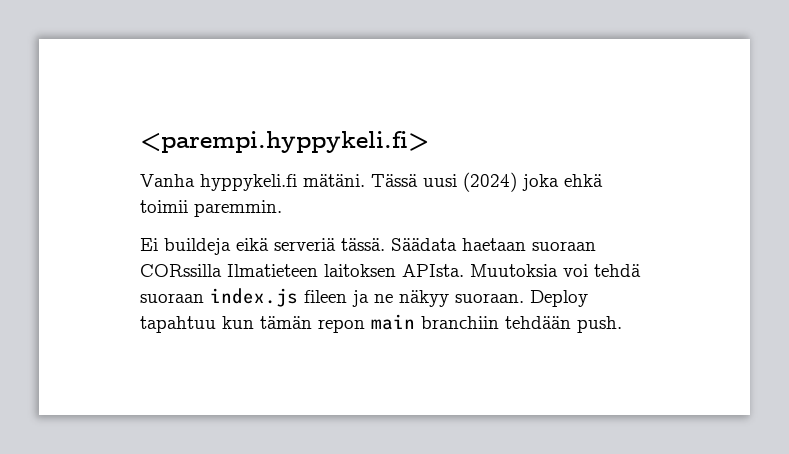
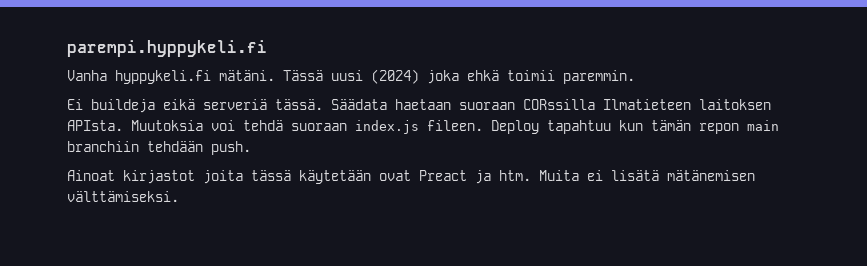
[140,131,429,153] <parempi.hyppykeli.fi> -> [67,40,267,57] parempi.hyppykeli.fi
[304,290,524,307] fileen ja ne näkyy suoraan. -> [427,120,483,131] fileen.
(622, 324) none -> [67,170,755,184] [67,191,179,202] // Ainoat kirjastot joita tässä käytetään ovat Preact ja htm. Muita ei lisätä mätänemisen välttämiseksi.

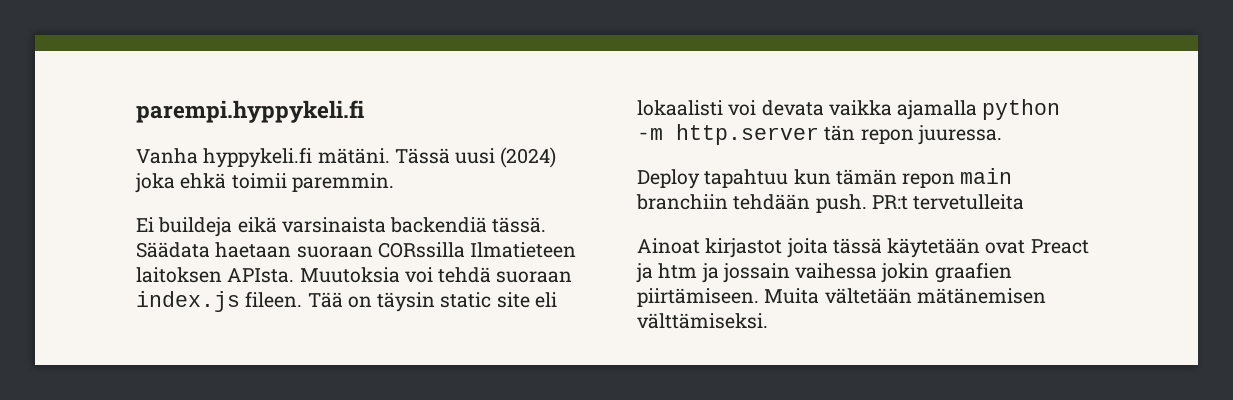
[203,99,267,110] serveriä -> [281,217,488,233] varsinaista backendiä
(483, 125) none -> [307,292,557,312] [637,99,1061,120] [637,124,1002,145] Tää on täysin static site eli lokaalisti voi devata vaikka ajamalla python -m http.server tän repon juuressa. //
(251, 148) none -> [871,194,1025,210] PR:t tervetulleita
[499,170,659,181] htm. Muita ei lisätä -> [658,262,1012,283] [637,288,912,307] htm ja jossain vaihessa jokin graafien piirtämiseen. Muita vältetään

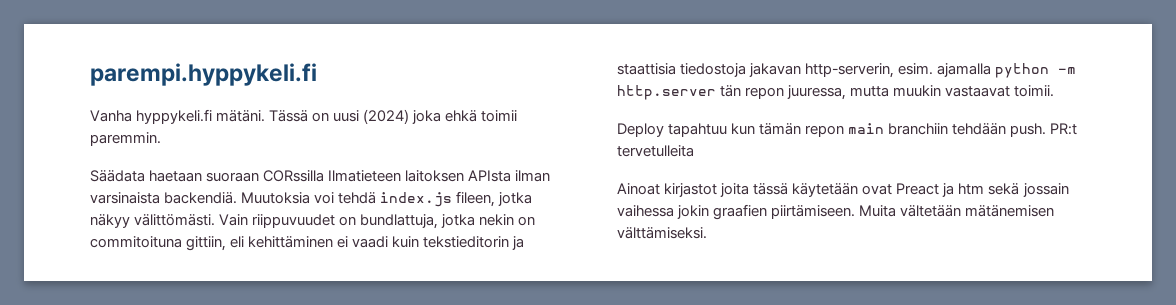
(450, 156) none -> [312,112,330,122] on
[136,217,547,237] Ei buildeja eikä varsinaista backendiä tässä. -> (161, 139) none
[227,267,573,283] [136,291,557,312] [637,100,892,116] APIsta. Muutoksia voi tehdä suoraan index.js fileen. Tää on täysin static site eli lokaalisti voi devata vaikka -> [468,170,551,182] [90,191,533,207] [90,214,536,229] [90,236,525,251] [617,63,934,78] APIsta ilman varsinaista backendiä. Muutoksia voi tehdä index.js fileen, jotka näkyy välittömästi. Vain riippuvuudet on bundlattuja, jotka nekin on commitoituna gittiin, eli kehittäminen ei vaadi kuin tekstieditorin ja staattisia tiedostoja jakavan http-serverin, esim.
[917,125,1002,145] juuressa. -> [787,85,1055,100] juuressa, mutta muukin vastaavat toimii.
[701,263,719,283] ja -> [988,183,1020,195] sekä

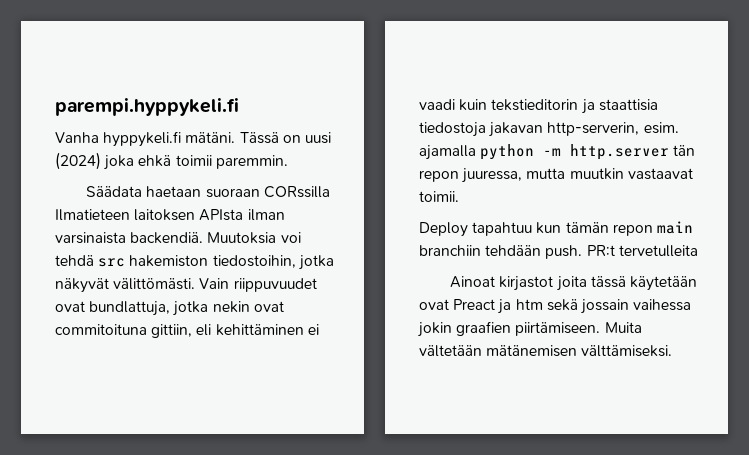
[380,191,533,207] [90,214,130,228] index.js fileen, jotka näkyy -> [98,255,334,270] [55,278,109,293] src hakemiston tiedostoihin, jotka näkyvät
[339,216,357,226] on -> [55,301,85,312] ovat
[518,216,536,226] on -> [253,301,284,312] ovat
[893,85,942,97] muukin -> [569,168,624,180] muutkin

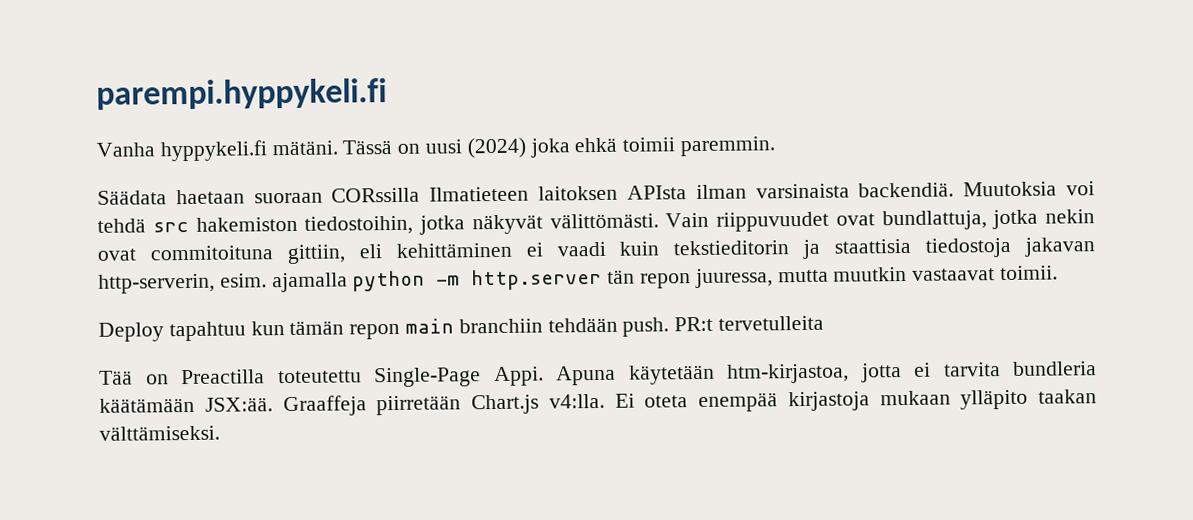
[450,276,697,291] [419,299,692,314] [418,321,642,337] [419,345,578,357] Ainoat kirjastot joita tässä käytetään ovat Preact ja htm sekä jossain vaihessa jokin graafien piirtämiseen. Muita vältetään mätänemisen -> [99,361,1097,388] [99,389,1097,417] Tää on Preactilla toteutettu Single-Page Appi. Apuna käytetään htm-kirjastoa, jotta ei tarvita bundleria käätämään JSX:ää. Graaffeja piirretään Chart.js v4:lla. Ei oteta enempää kirjastoja mukaan ylläpito taakan

